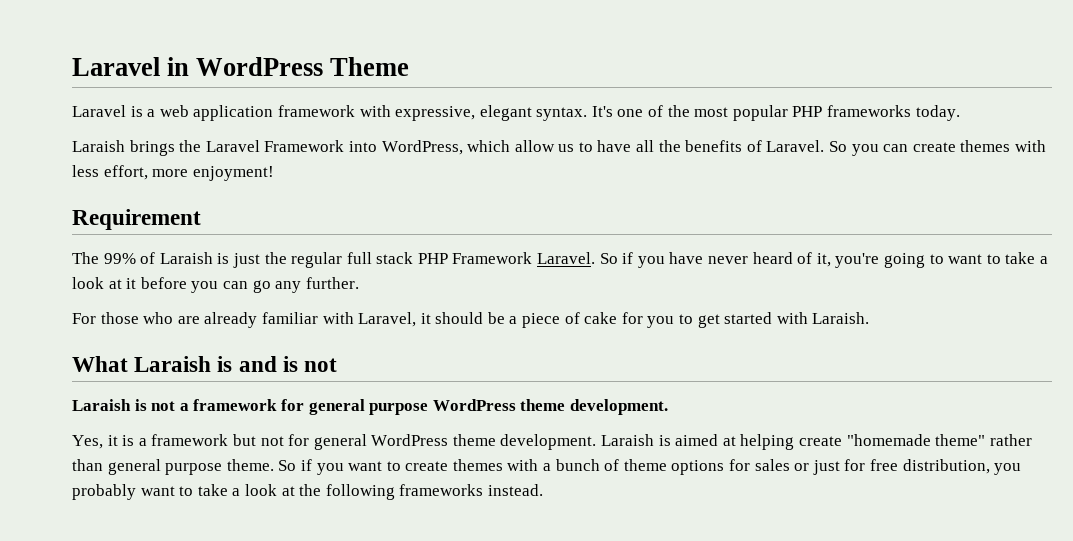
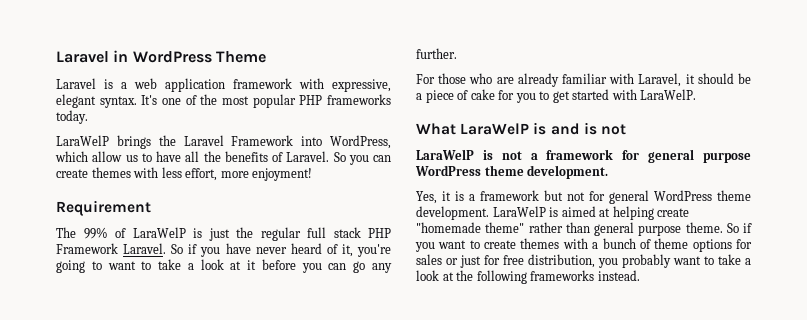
[72,140,125,152] Laraish -> [56,135,109,146] LaraWelP
[159,252,213,264] Laraish -> [132,227,186,238] LaraWelP
[812,312,870,324] Laraish. -> [640,89,697,100] LaraWelP.
[134,356,212,372] Laraish -> [460,123,530,135] LaraWelP
[72,399,131,411] Laraish -> [416,149,474,160] LaraWelP
[601,434,655,446] Laraish -> [492,206,546,217] LaraWelP

